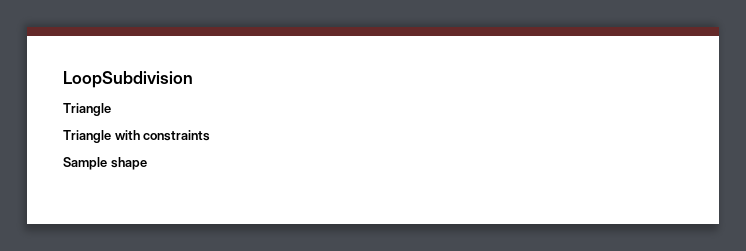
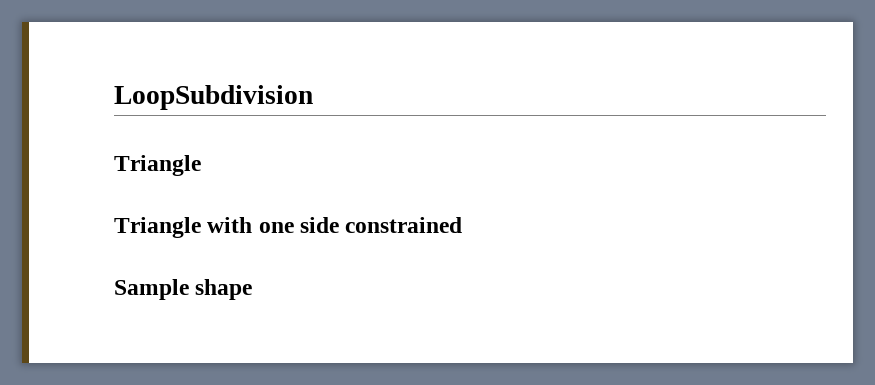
[143,130,211,141] constraints -> [258,217,463,233] one side constrained

